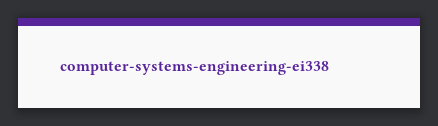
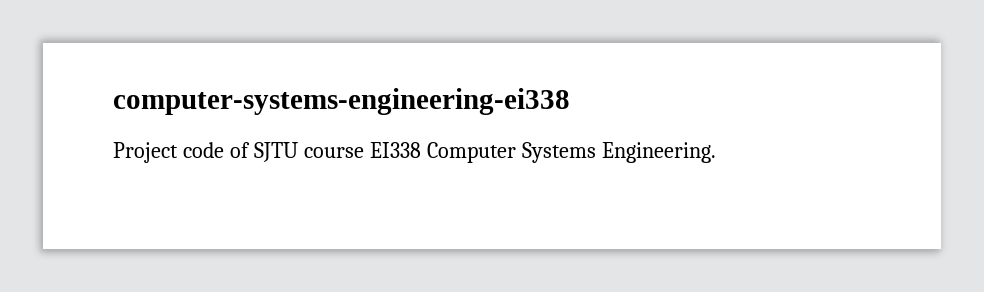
(329, 68) none -> [113,142,716,163] // Project code of SJTU course EI338 Computer Systems Engineering.

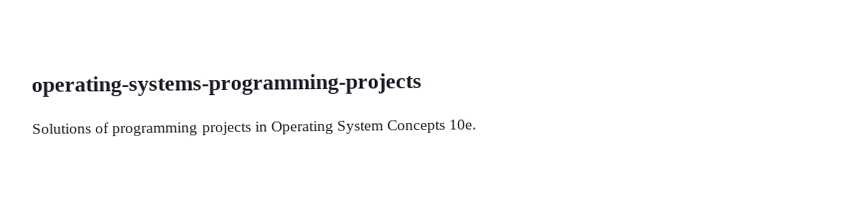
[113,88,570,115] [113,142,716,163] computer-systems-engineering-ei338 // Project code of SJTU course EI338 Computer Systems Engineering. -> [31,72,422,98] [32,119,478,137] operating-systems-programming-projects // Solutions of programming projects in Operating System Concepts 10e.

